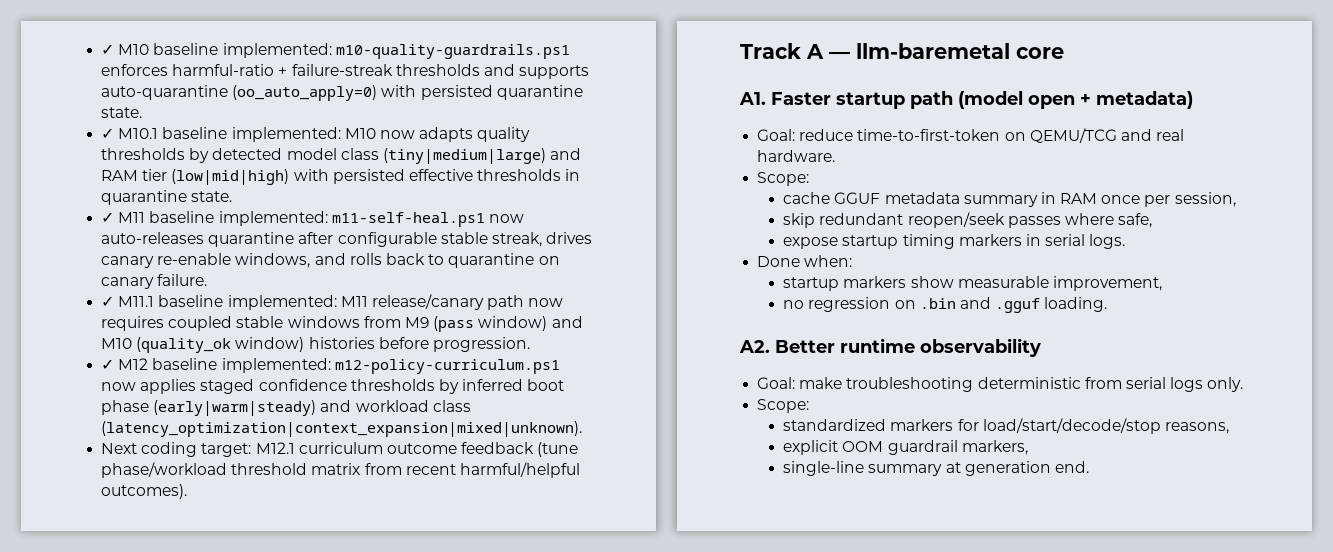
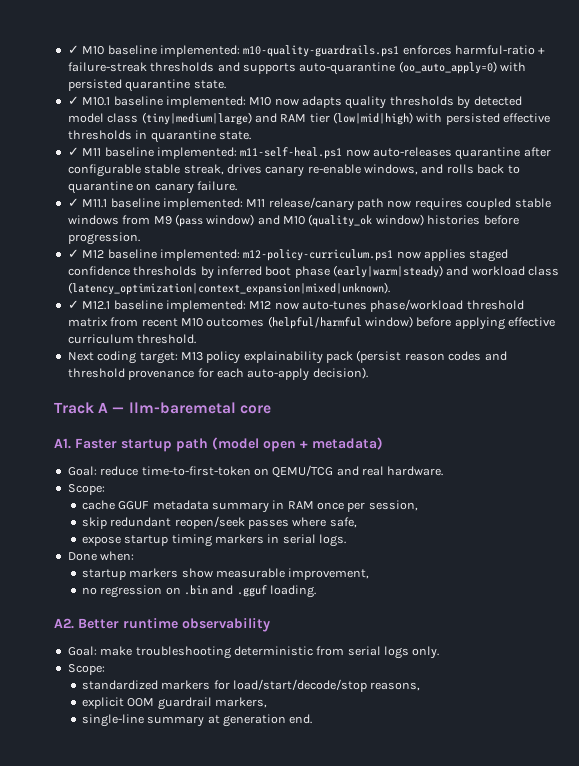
[101,442,579,457] Next coding target: M12.1 curriculum outcome feedback (tune -> [67,300,367,312] ✓ M12.1 baseline implemented: M12 now auto-tunes
[459,462,580,478] [101,484,188,499] harmful/helpful outcomes). -> [180,316,556,330] [67,334,197,344] [67,350,507,364] [67,367,368,381] M10 outcomes (helpful/harmful window) before applying effective curriculum threshold. // Next coding target: M13 policy explainability pack (persist reason codes and threshold provenance for each auto-apply decision).

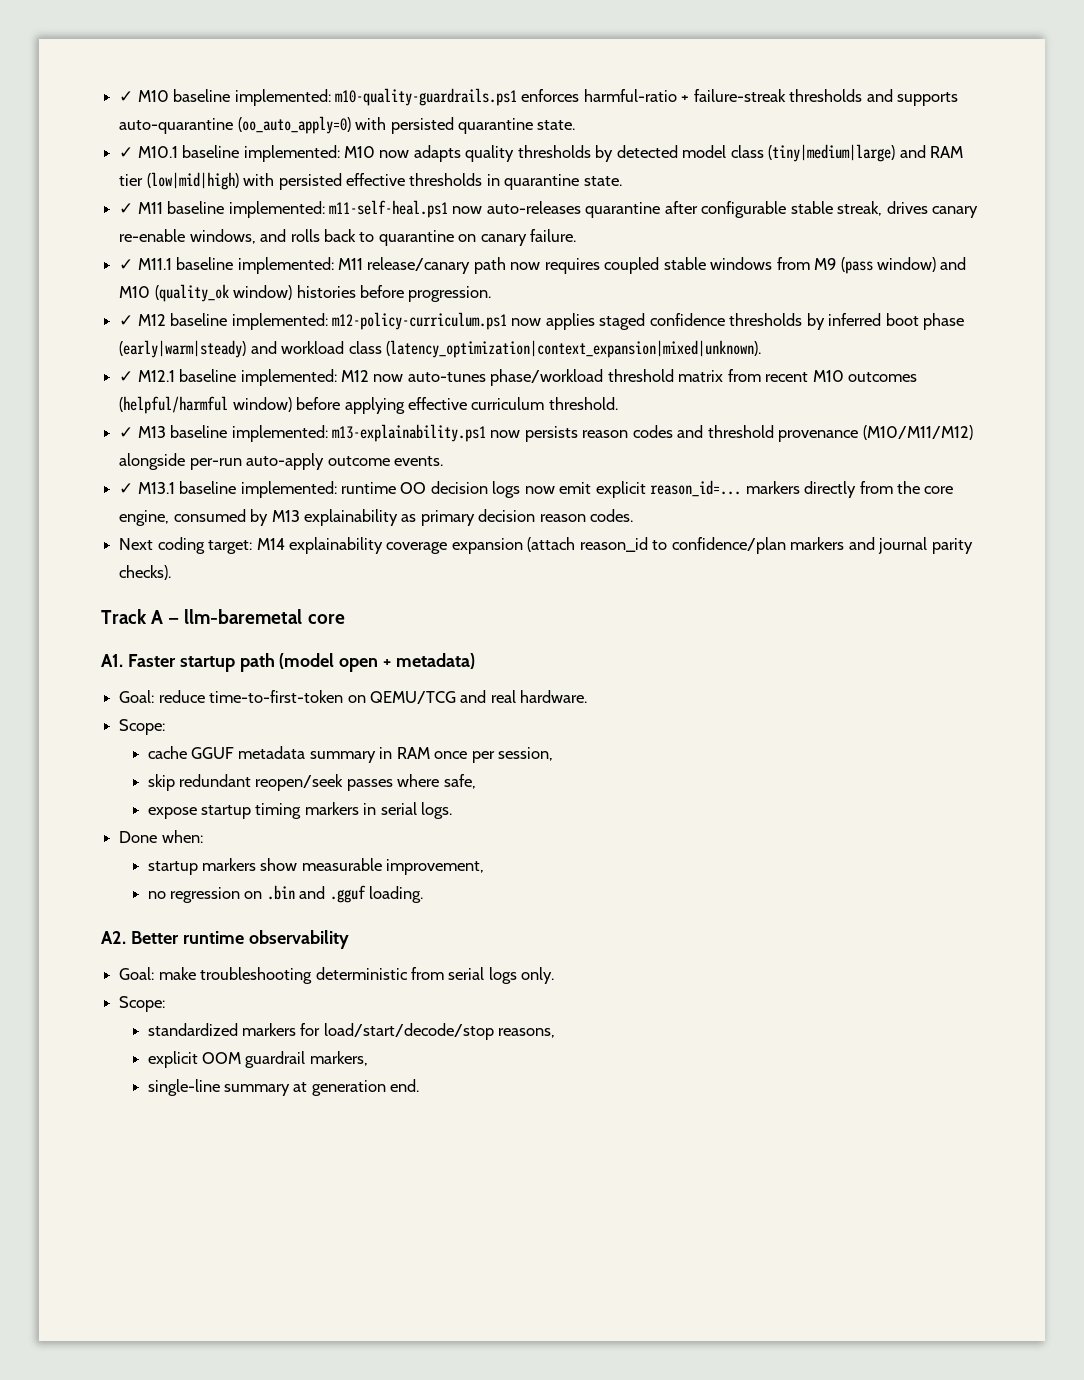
[67,350,402,364] Next coding target: M13 policy explainability pack (persist -> [119,424,578,442] ✓ M13 baseline implemented: m13-explainability.ps1 now persists
[197,367,368,381] for each auto-apply decision). -> [862,425,973,440] [119,453,443,470] [119,480,954,498] [119,509,634,526] [119,537,973,554] [119,565,172,580] (M10/M11/M12) alongside per-run auto-apply outcome events. // ✓ M13.1 baseline implemented: runtime OO decision logs now emit explicit reason_id=... markers directly from the core engine, consumed by M13 explainability as primary decision reason codes. // Next coding target: M14 explainability coverage expansion (attach reason_id to confidence/plan markers and journal parity checks).

